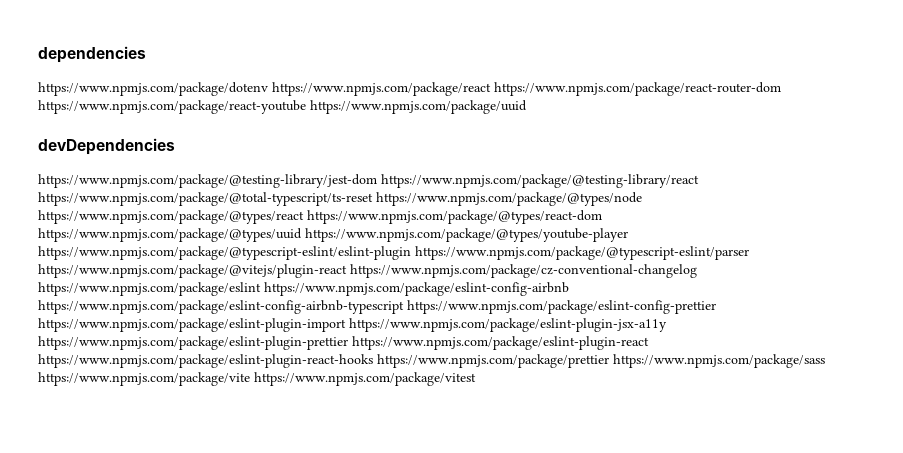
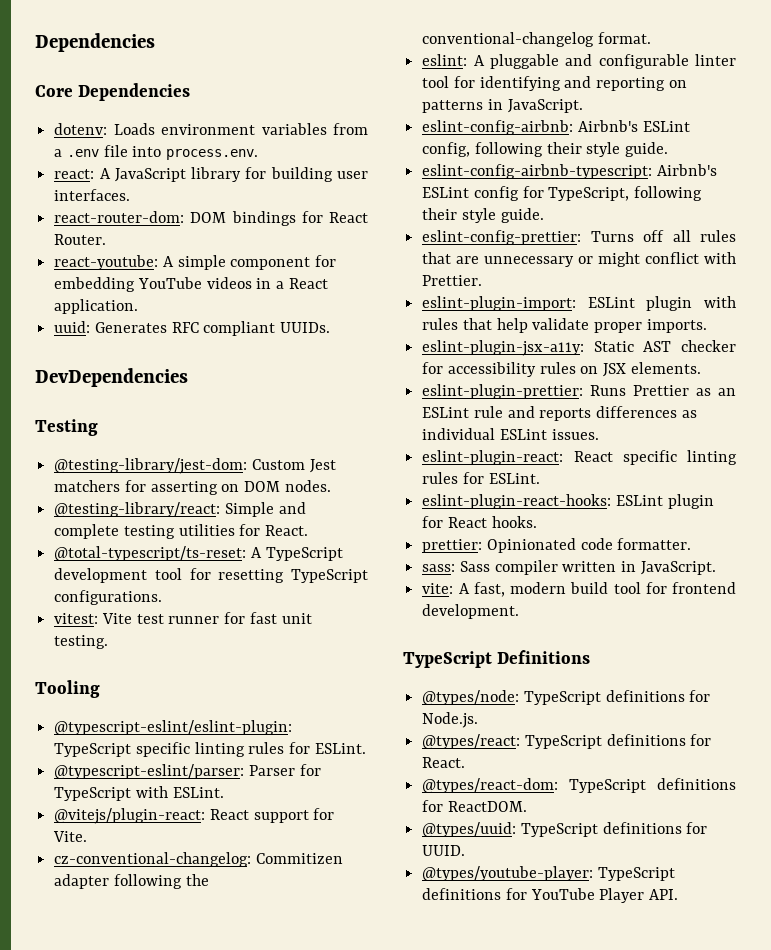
[38,46,146,63] [38,82,781,96] [38,100,527,114] [38,138,175,155] [38,174,699,188] [38,192,642,206] [38,210,602,224] [38,228,628,242] [38,246,749,260] [38,264,697,278] [38,282,569,296] [38,300,716,314] [38,318,667,332] [38,336,649,350] [38,354,825,368] [38,372,476,386] dependencies // https://www.npmjs.com/package/dotenv https://www.npmjs.com/package/react https://www.npmjs.com/package/react-router-dom https://www.npmjs.com/package/react-youtube https://www.npmjs.com/package/uuid // devDependencies // https://www.npmjs.com/package/@testing-library/jest-dom https://www.npmjs.com/package/@testing-library/react https://www.npmjs.com/package/@total-typescript/ts-reset https://www.npmjs.com/package/@types/node https://www.npmjs.com/package/@types/react https://www.npmjs.com/package/@types/react-dom https://www.npmjs.com/package/@types/uuid https://www.npmjs.com/package/@types/youtube-player https://www.npmjs.com/package/@typescript-eslint/eslint-plugin https://www.npmjs.com/package/@typescript-eslint/parser https://www.npmjs.com/package/@vitejs/plugin-react https://www.npmjs.com/package/cz-conventional-changelog https://www.npmjs.com/package/eslint https://www.npmjs.com/package/eslint-config-airbnb https://www.npmjs.com/package/eslint-config-airbnb-typescript https://www.npmjs.com/package/eslint-config-prettier https://www.npmjs.com/package/eslint-plugin-import https://www.npmjs.com/package/eslint-plugin-jsx-a11y https://www.npmjs.com/package/eslint-plugin-prettier https://www.npmjs.com/package/eslint-plugin-react https://www.npmjs.com/package/eslint-plugin-react-hooks https://www.npmjs.com/package/prettier https://www.npmjs.com/package/sass https://www.npmjs.com/package/vite https://www.npmjs.com/package/vitest -> [35,33,155,52] [35,83,191,101] [54,123,368,135] [54,145,259,160] [54,167,368,182] [54,189,131,201] [54,211,368,226] [54,234,107,245] [54,255,337,270] [54,277,328,292] [54,299,139,314] [54,321,331,336] [35,368,188,387] [35,419,98,436] [54,458,336,474] [54,480,331,495] [54,502,306,517] [54,524,309,539] [54,546,343,561] [54,568,368,583] [54,590,163,605] [54,612,312,624] [54,635,109,649] [35,680,100,698] [54,720,293,735] [54,742,366,757] [54,764,321,779] [54,786,224,801] [54,808,335,824] [53,831,88,842] [54,852,343,867] [54,874,209,889] [422,32,651,47] [422,54,736,69] [422,76,687,91] [422,99,583,113] [422,120,690,135] [422,142,669,157] [422,164,717,179] [422,186,703,201] [422,208,544,223] [422,230,736,245] [422,252,736,267] [422,275,483,286] [422,296,736,311] [422,318,707,333] [422,340,736,356] [422,362,701,377] [422,384,736,399] [422,406,697,421] [422,428,599,440] [422,450,737,465] [422,472,540,484] [422,494,714,509] [422,516,537,528] [422,538,692,553] [422,560,716,575] [422,582,736,597] [422,604,520,619] [403,650,591,668] [422,690,711,705] [422,712,479,728] [422,734,712,749] [422,757,466,768] [422,778,736,793] [422,800,527,812] [422,822,708,837] [422,845,466,856] [422,866,675,881] [422,888,679,903] Dependencies // Core Dependencies // dotenv: Loads environment variables from a .env file into process.env. // react: A JavaScript library for building user interfaces. // react-router-dom: DOM bindings for React Router. // react-youtube: A simple component for embedding YouTube videos in a React application. // uuid: Generates RFC compliant UUIDs. // DevDependencies // Testing // @testing-library/jest-dom: Custom Jest matchers for asserting on DOM nodes. // @testing-library/react: Simple and complete testing utilities for React. // @total-typescript/ts-reset: A TypeScript development tool for resetting TypeScript configurations. // vitest: Vite test runner for fast unit testing. // Tooling // @typescript-eslint/eslint-plugin: TypeScript specific linting rules for ESLint. // @typescript-eslint/parser: Parser for TypeScript with ESLint. // @vitejs/plugin-react: React support for Vite. // cz-conventional-changelog: Commitizen adapter following the conventional-changelog format. // eslint: A pluggable and configurable linter tool for identifying and reporting on patterns in JavaScript. // eslint-config-airbnb: Airbnb's ESLint config, following their style guide. // eslint-config-airbnb-typescript: Airbnb's ESLint config for TypeScript, following their style guide. // eslint-config-prettier: Turns off all rules that are unnecessary or might conflict with Prettier. // eslint-plugin-import: ESLint plugin with rules that help validate proper imports. // eslint-plugin-jsx-a11y: Static AST checker for accessibility rules on JSX elements. // eslint-plugin-prettier: Runs Prettier as an ESLint rule and reports differences as individual ESLint issues. // eslint-plugin-react: React specific linting rules for ESLint. // eslint-plugin-react-hooks: ESLint plugin for React hooks. // prettier: Opinionated code formatter. // sass: Sass compiler written in JavaScript. // vite: A fast, modern build tool for frontend development. // TypeScript Definitions // @types/node: TypeScript definitions for Node.js. // @types/react: TypeScript definitions for React. // @types/react-dom: TypeScript definitions for ReactDOM. // @types/uuid: TypeScript definitions for UUID. // @types/youtube-player: TypeScript definitions for YouTube Player API.

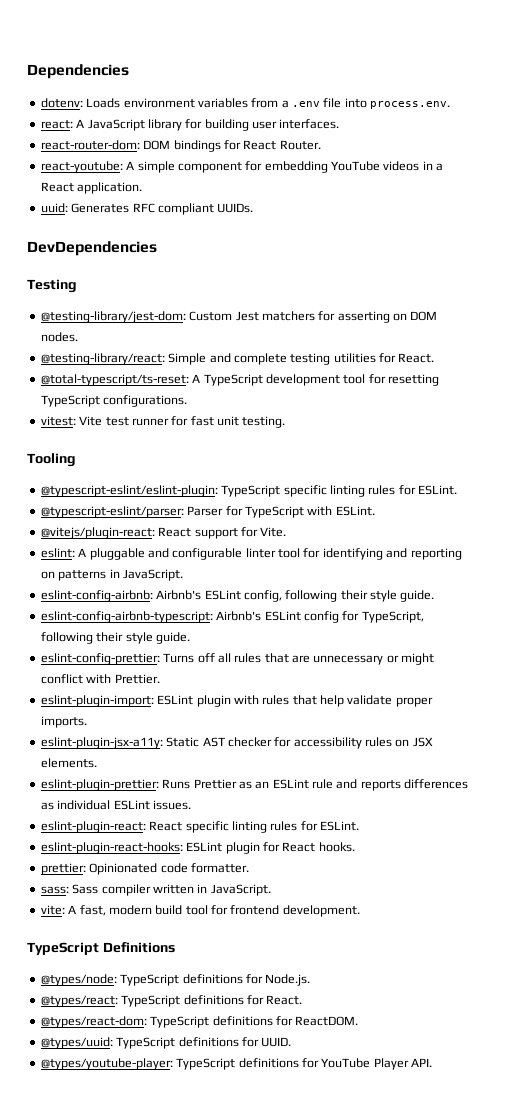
[35,33,155,52] [35,83,191,101] Dependencies // Core Dependencies -> [27,64,129,79] Dependencies
[54,852,343,867] [54,874,209,889] [422,32,651,47] // cz-conventional-changelog: Commitizen adapter following the conventional-changelog format. -> (287, 532) none

